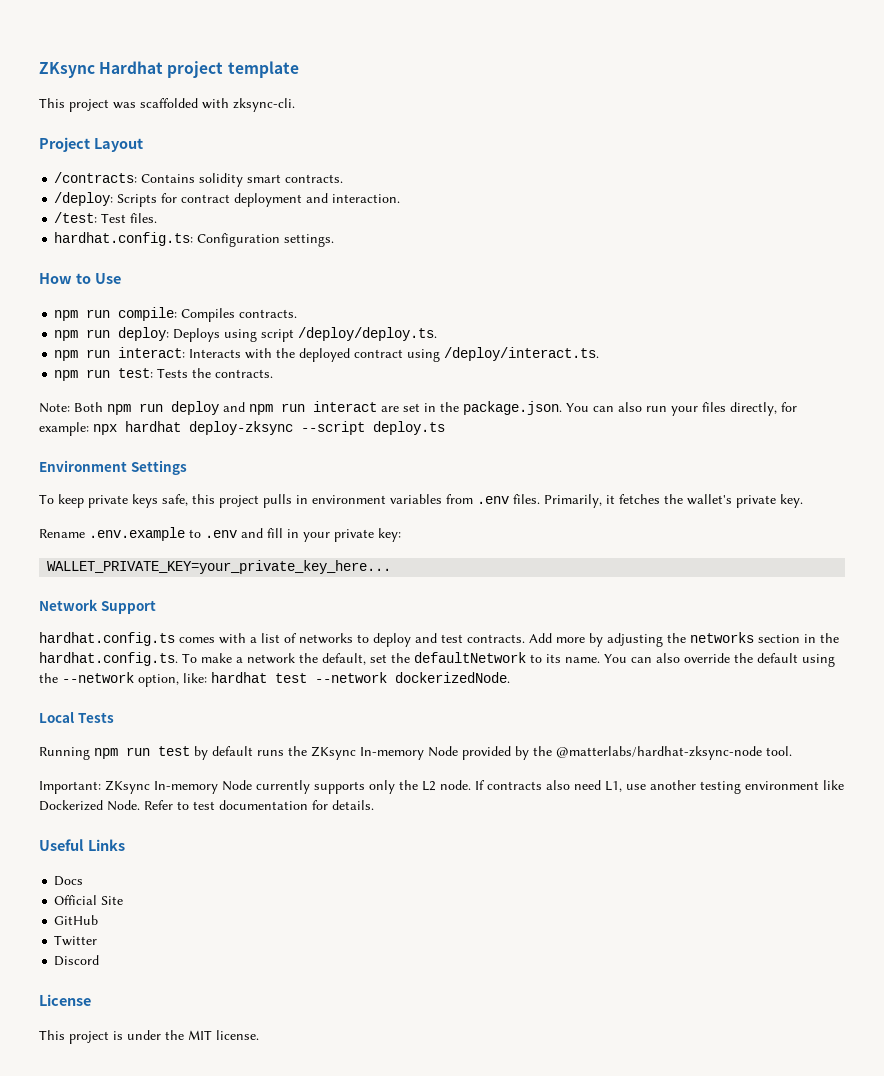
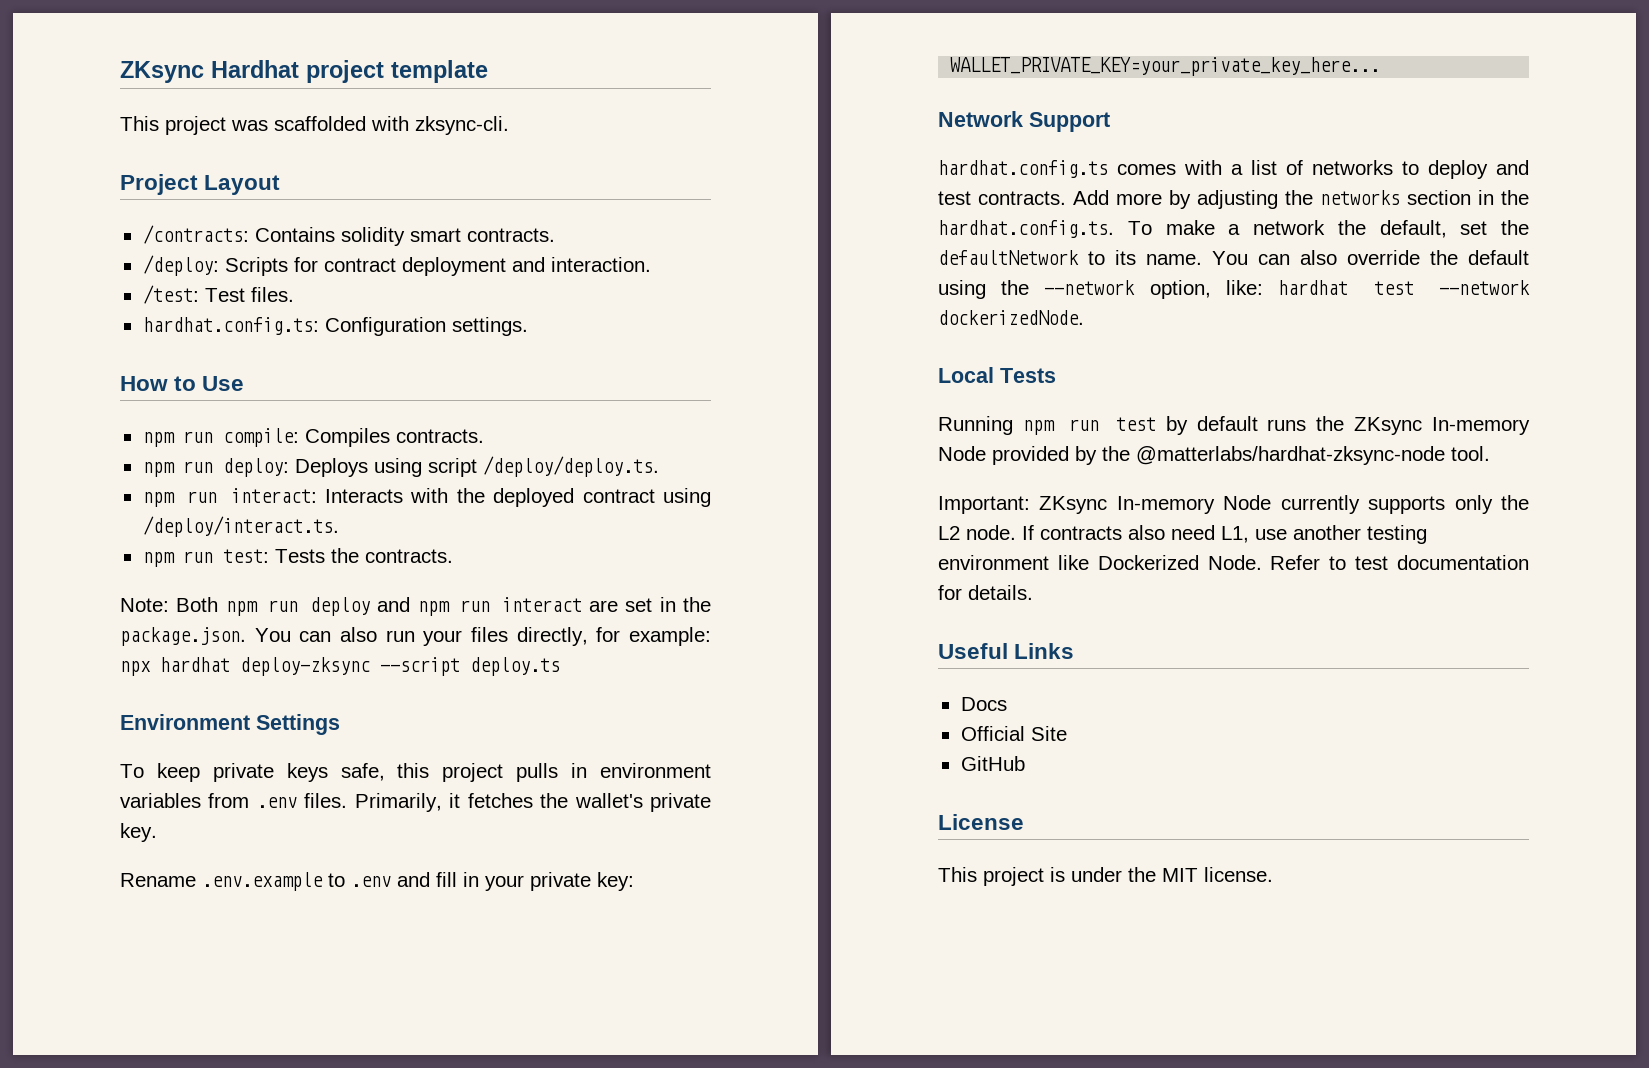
[54,935,98,946] [54,955,100,966] // Twitter // Discord -> (1025, 763) none

